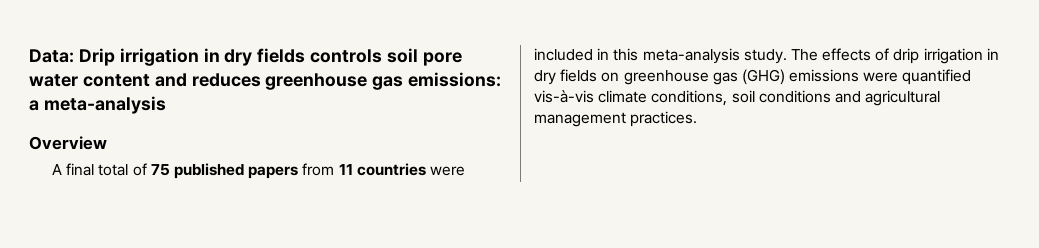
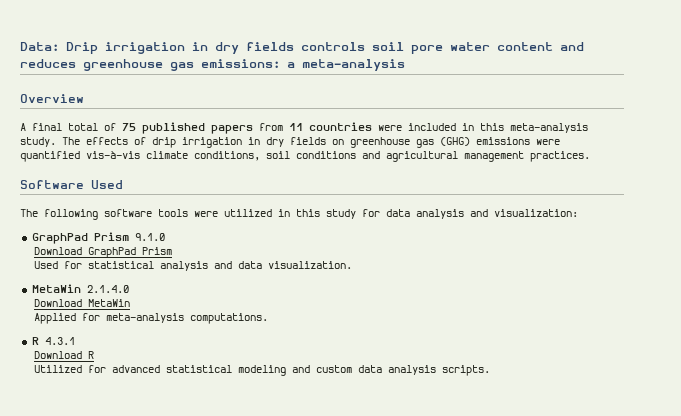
(698, 119) none -> [20,180,123,189] [20,209,578,220] [31,232,165,244] [34,247,173,258] [34,261,353,271] [31,284,129,293] [34,299,131,307] [34,313,269,324] [31,337,75,345] [34,351,95,359] [34,365,491,376] // Software Used // The following software tools were utilized in this study for data analysis and visualization: // GraphPad Prism 9.1.0 // Download GraphPad Prism // Used for statistical analysis and data visualization. // MetaWin 2.1.4.0 // Download MetaWin // Applied for meta-analysis computations. // R 4.3.1 // Download R // Utilized for advanced statistical modeling and custom data analysis scripts.

